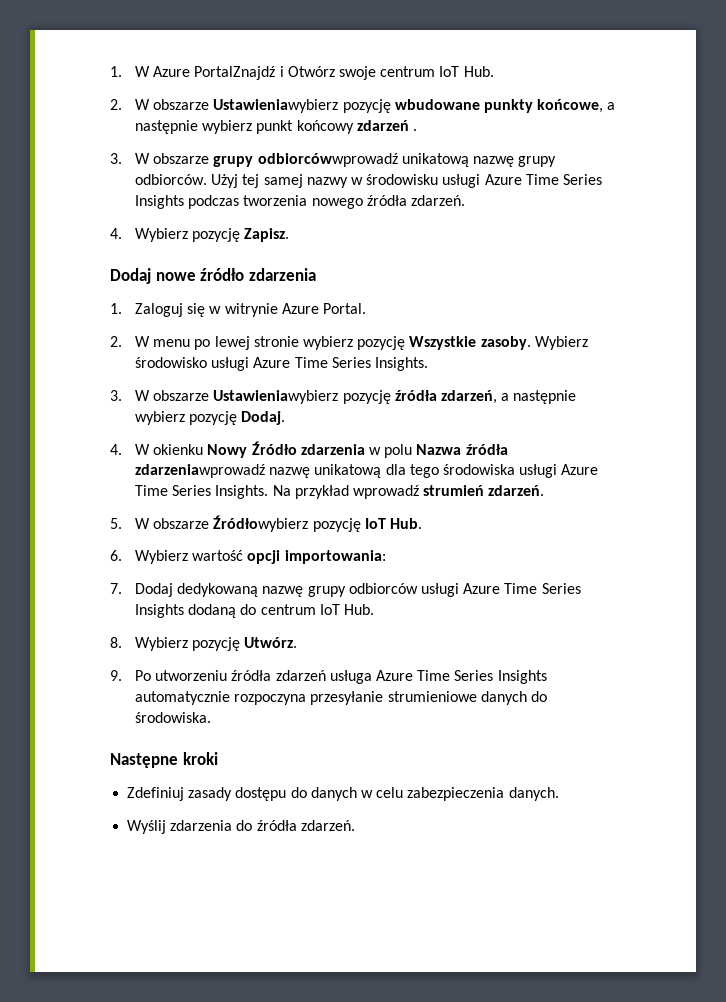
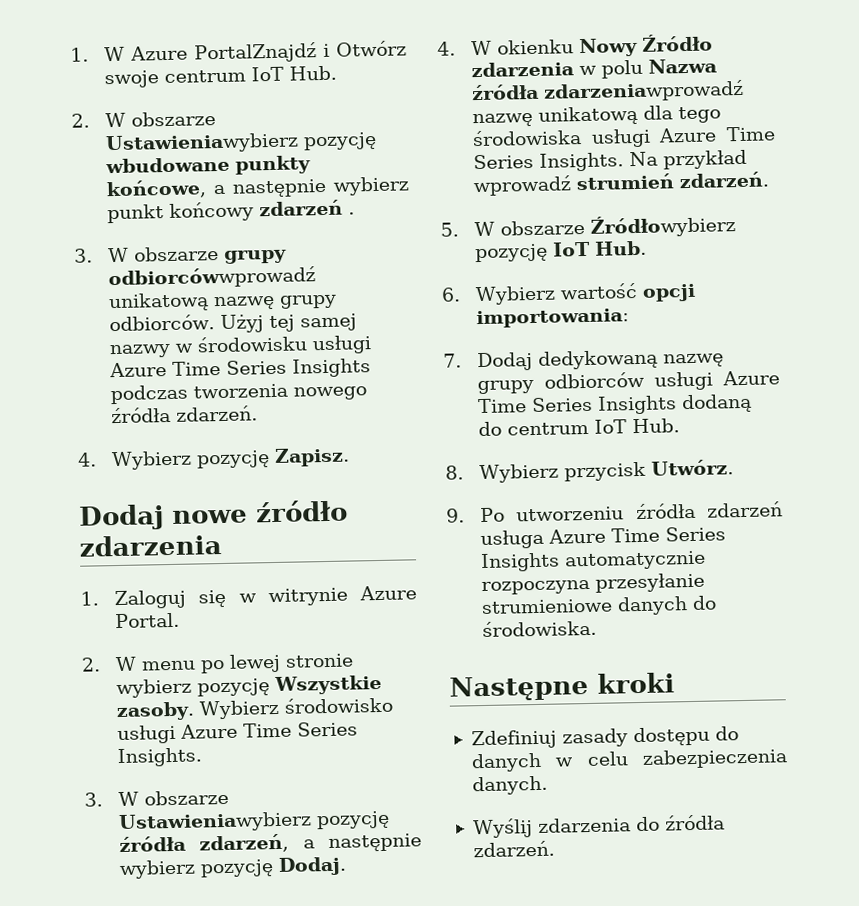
[192,637,241,651] pozycję -> [564,461,647,482] przycisk

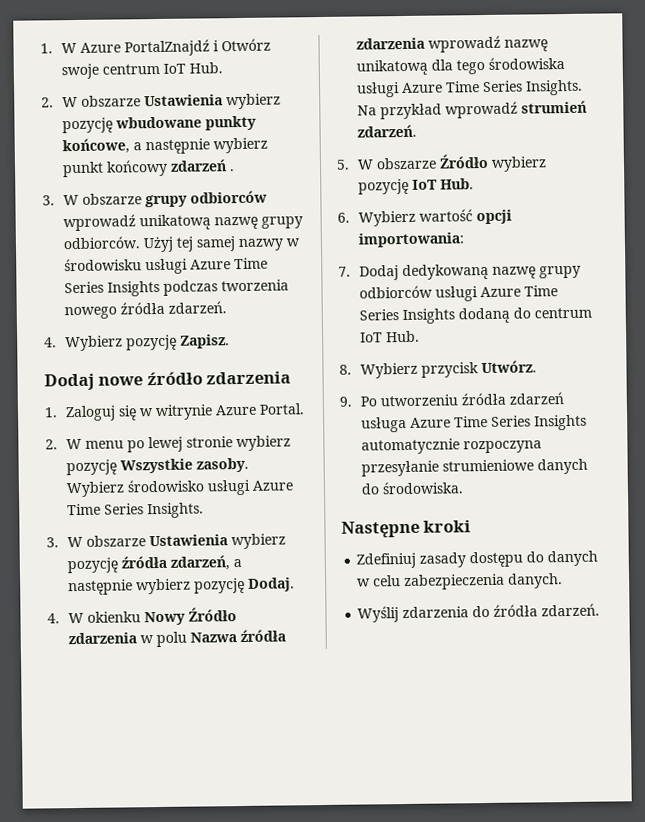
[105,132,300,155] Ustawieniawybierz -> [143,93,281,110] Ustawienia wybierz
[108,266,317,290] odbiorcówwprowadź -> [189,190,267,204] [62,214,136,232] odbiorców wprowadź
[118,811,313,834] Ustawieniawybierz -> [148,533,286,550] Ustawienia wybierz
[543,79,745,103] zdarzeniawprowadź -> [355,35,501,53] zdarzenia wprowadź
[590,214,737,238] Źródłowybierz -> [438,153,547,172] Źródło wybierz

